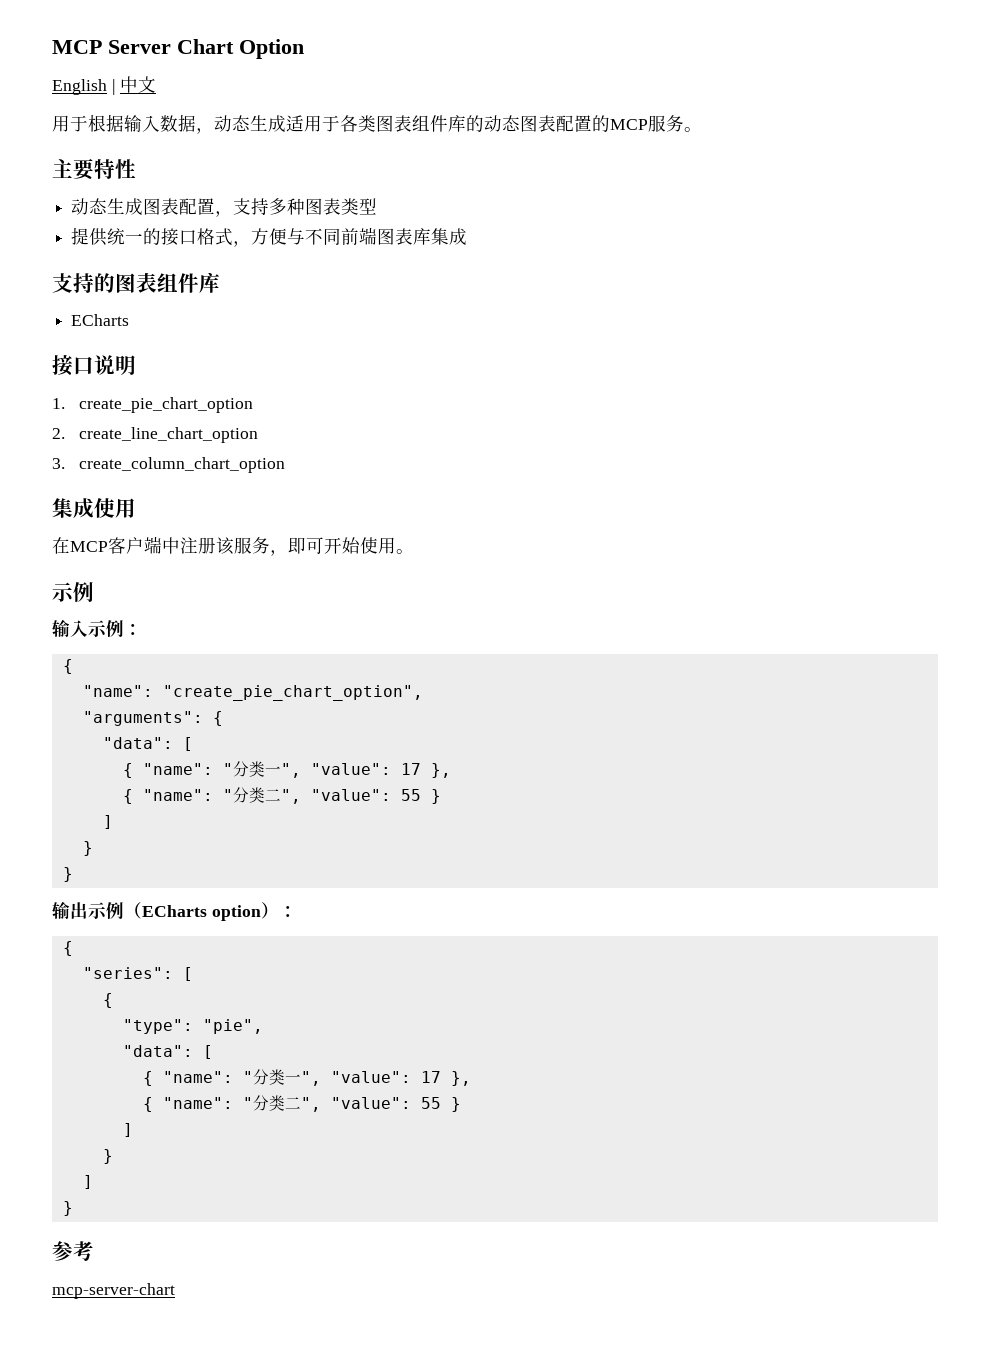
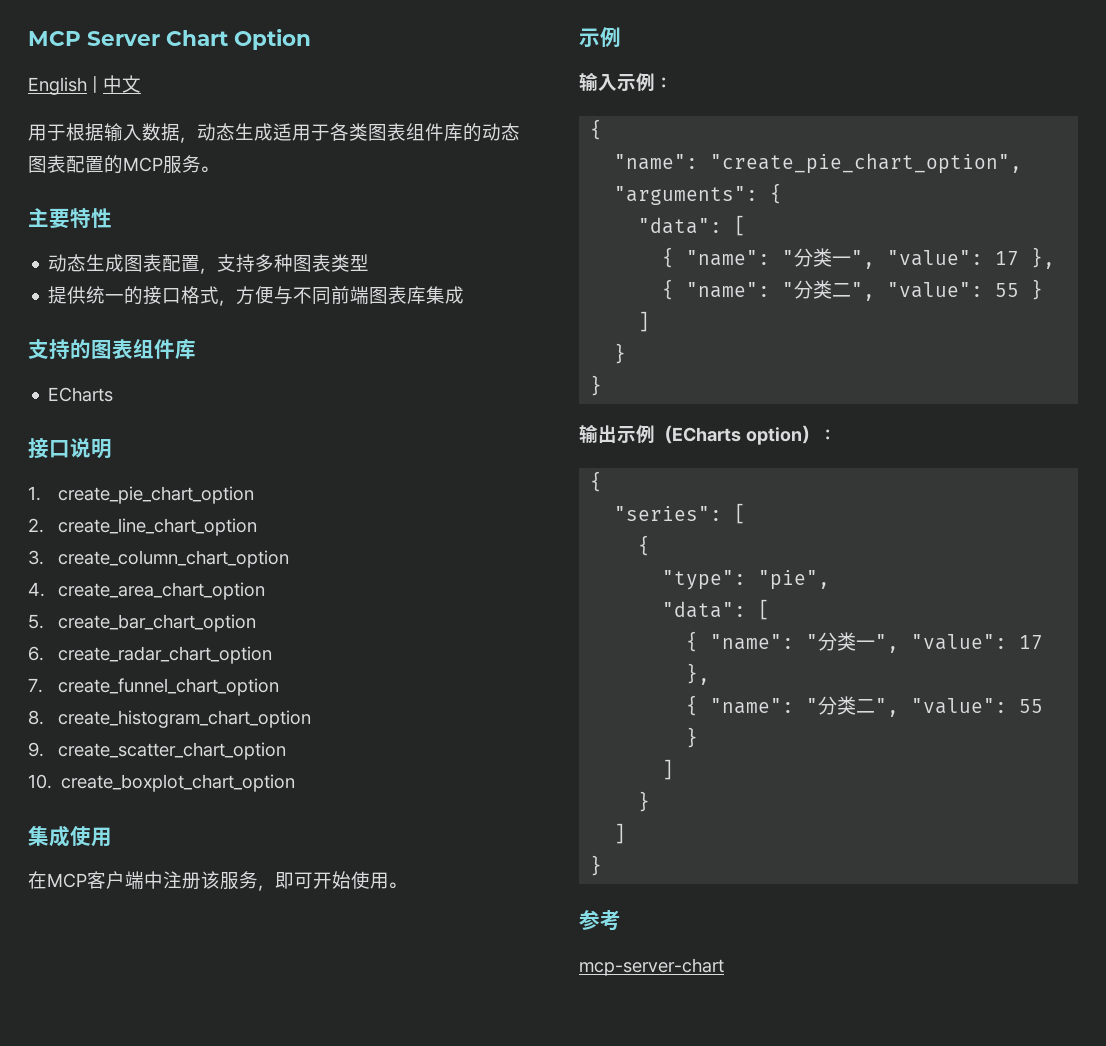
(286, 465) none -> [28,582,265,600] [28,614,256,632] [28,646,272,664] [28,678,279,696] [28,710,311,728] [28,742,286,760] [28,774,296,792] // 4. create_area_chart_option // 5. create_bar_chart_option // 6. create_radar_chart_option // 7. create_funnel_chart_option // 8. create_histogram_chart_option // 9. create_scatter_chart_option // 10. create_boxplot_chart_option

